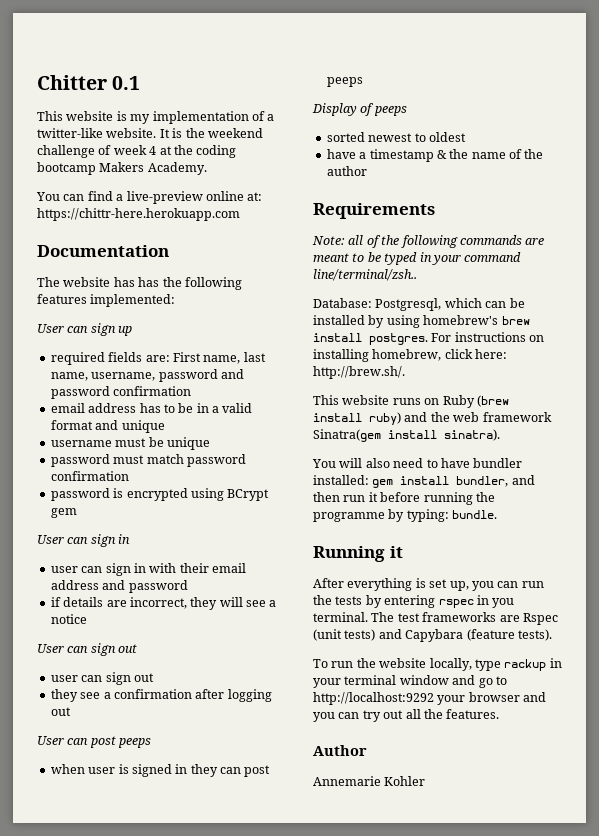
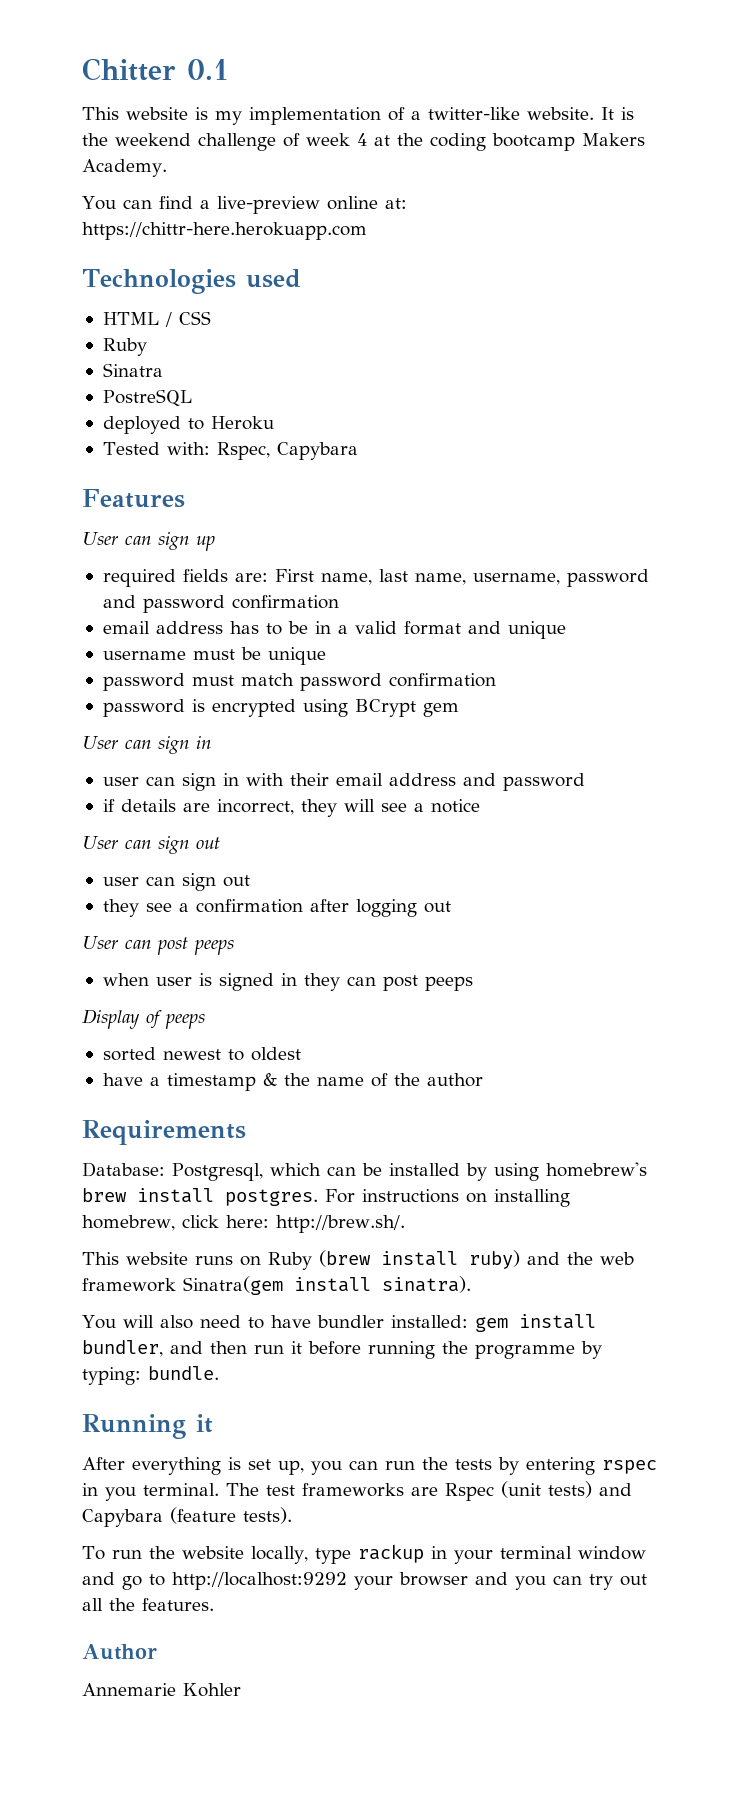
[37,245,169,257] [37,277,242,290] [37,294,176,307] Documentation // The website has has the following features implemented: -> [82,269,301,294] [102,311,211,327] [102,338,147,356] [102,363,163,377] [102,389,192,407] [102,416,274,434] [102,442,358,460] [82,489,185,508] Technologies used // HTML / CSS // Ruby // Sinatra // PostreSQL // deployed to Heroku // Tested with: Rspec, Capybara // Features
[312,235,545,248] [313,252,522,265] [313,269,417,281] // Note: all of the following commands are meant to be typed in your command line/terminal/zsh.. -> (246, 1132) none

